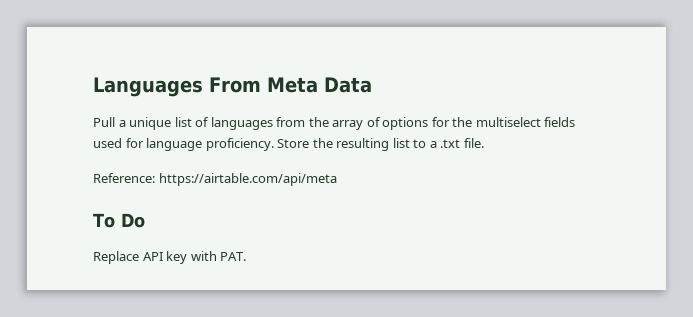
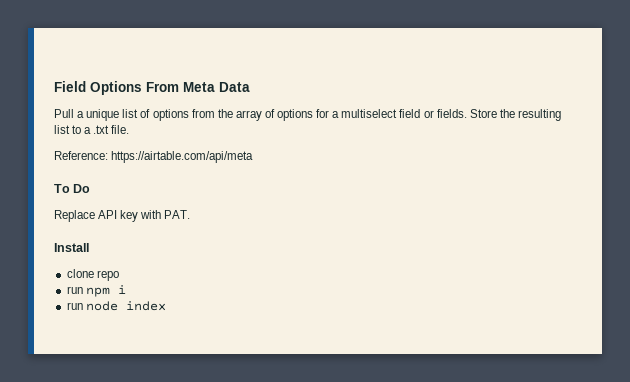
[93,77,203,97] Languages -> [54,81,142,95] Field Options
[210,117,273,130] languages -> [152,109,189,121] options
[452,117,576,127] [93,138,274,151] the multiselect fields used for language proficiency. -> [332,109,467,118] a multiselect field or fields.
(247, 256) none -> [54,243,89,252] [66,269,119,281] [66,285,126,297] [66,301,166,311] // Install // clone repo // run npm i // run node index

